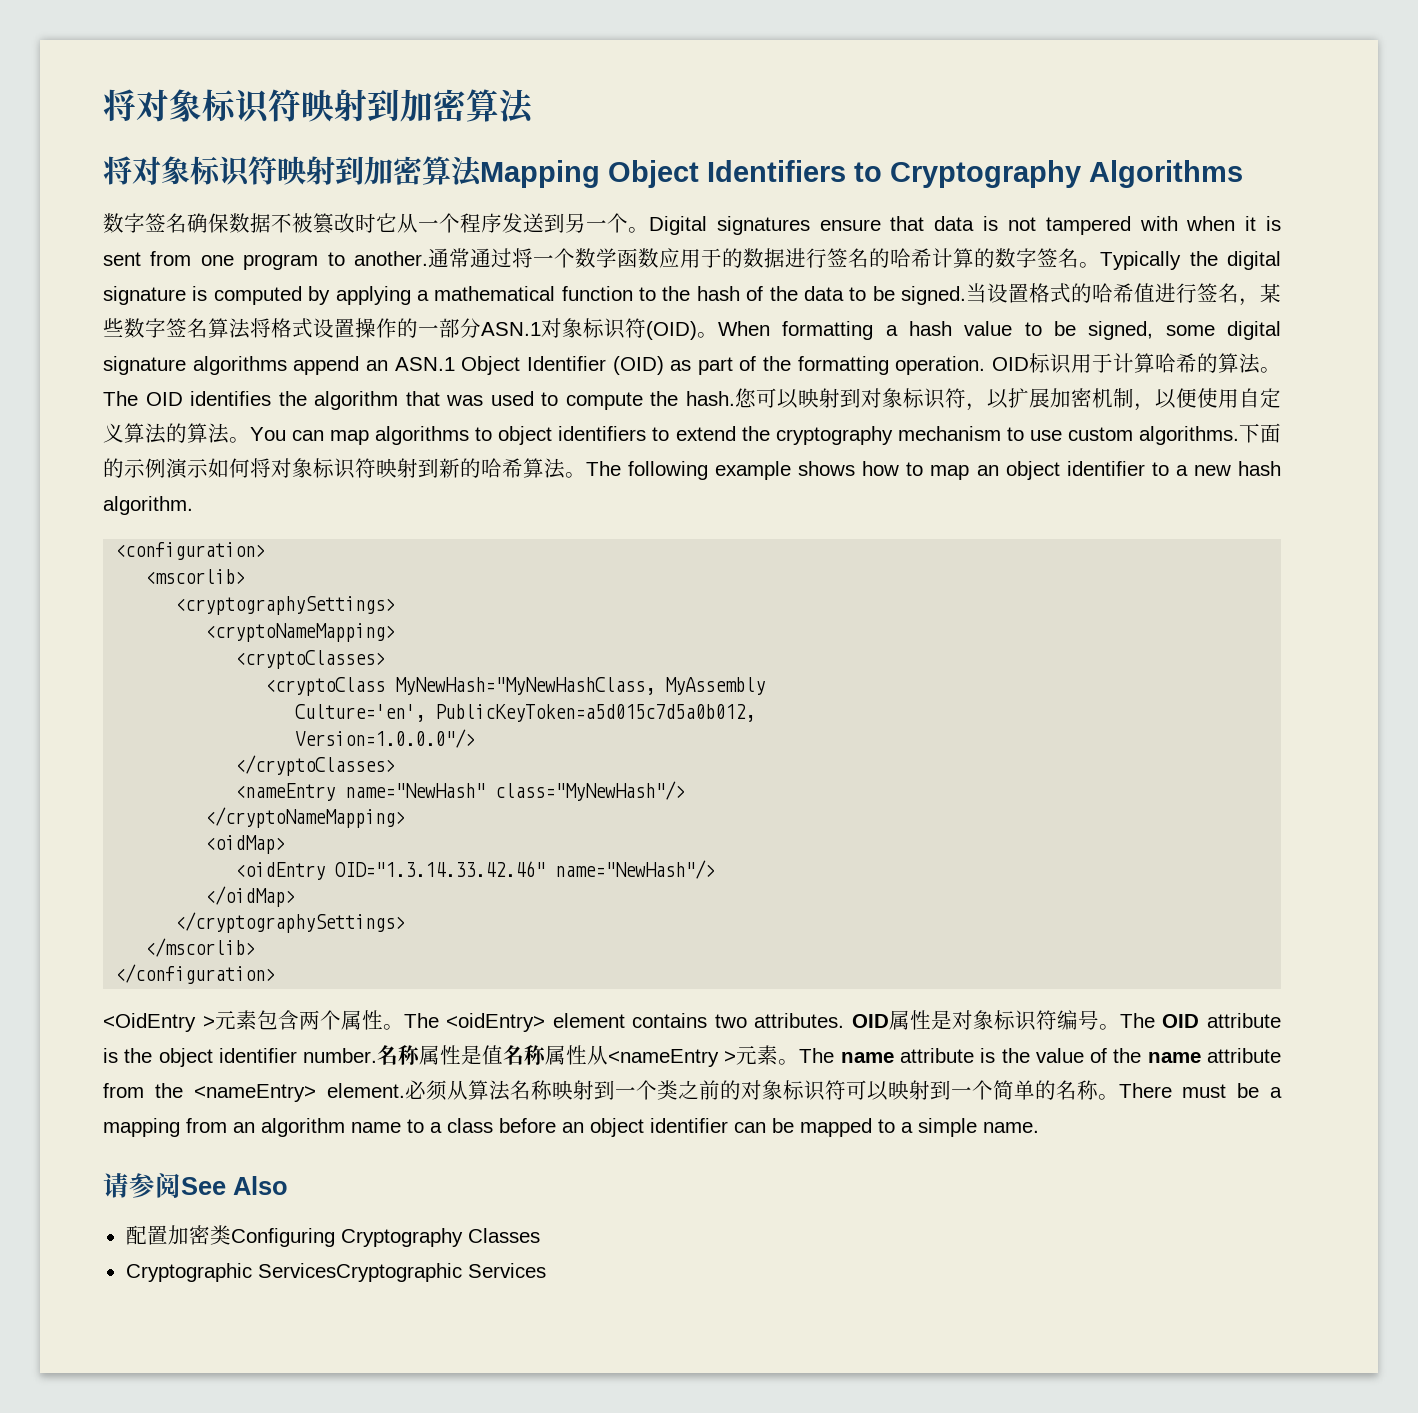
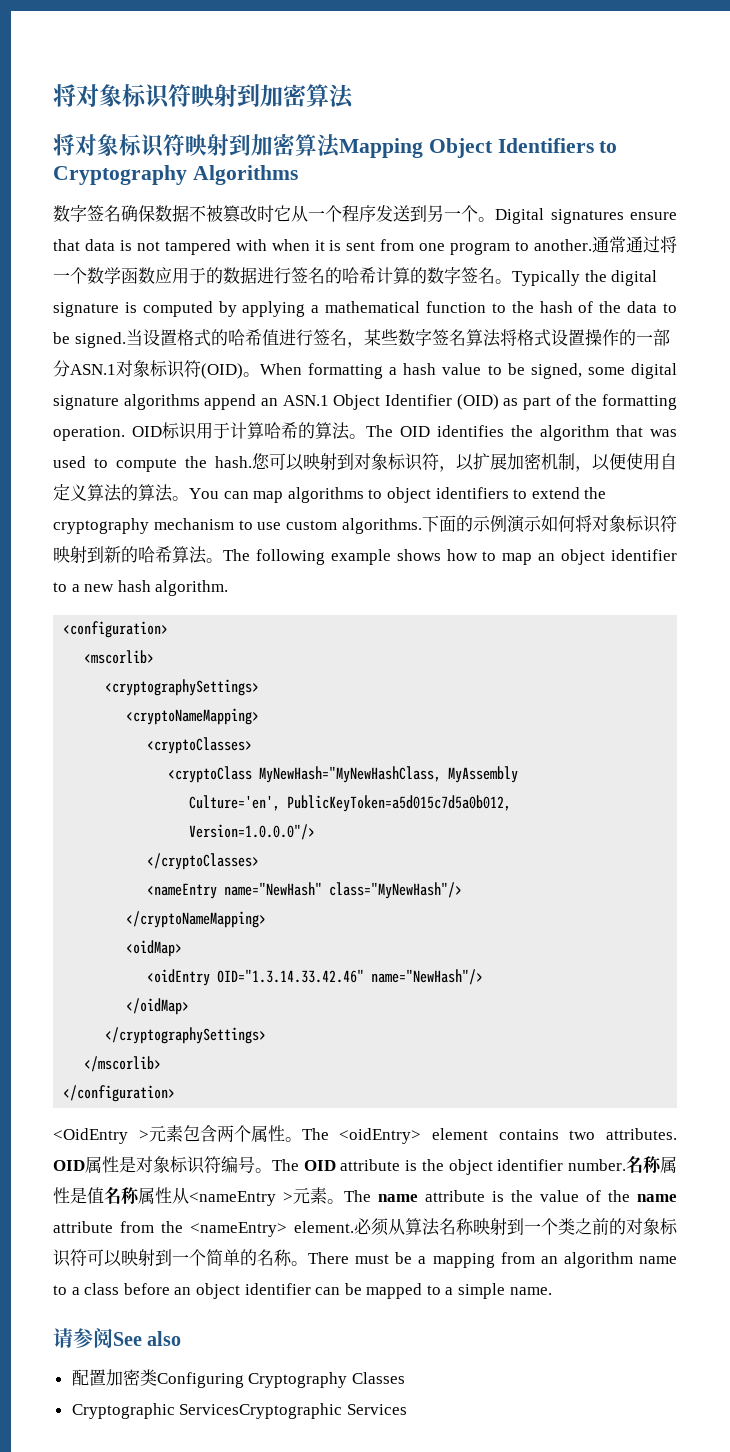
[233,1176,288,1195] Also -> [147,1331,182,1346] also

